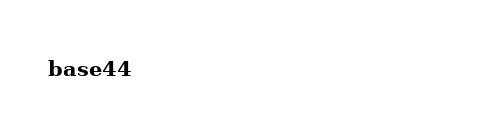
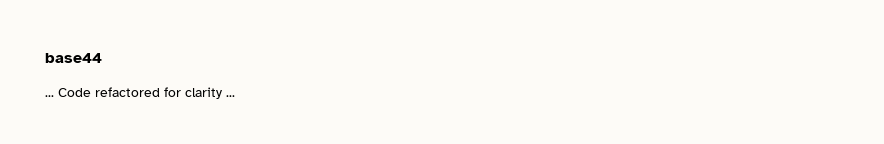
(132, 68) none -> [45,87,235,99] // ... Code refactored for clarity ...

